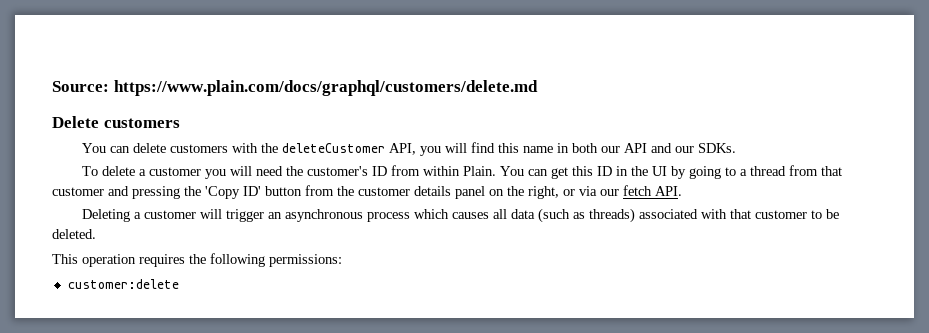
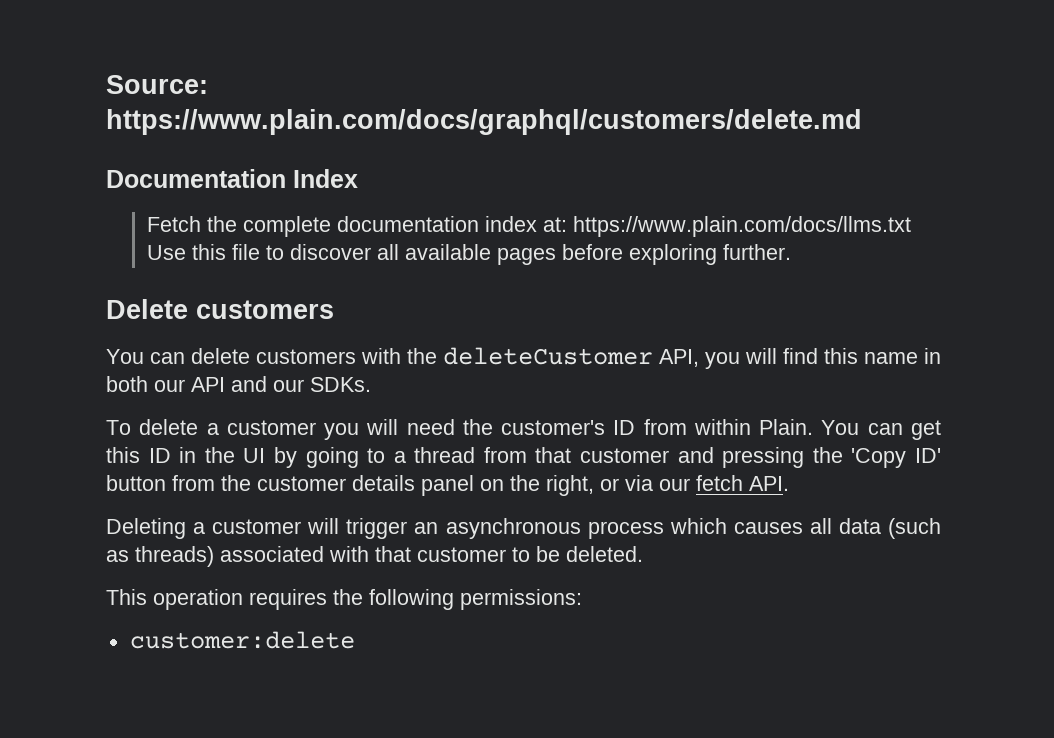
(538, 88) none -> [106,169,358,188] [146,216,911,237] [146,244,791,265] // Documentation Index // Fetch the complete documentation index at: https://www.plain.com/docs/llms.txt Use this file to discover all available pages before exploring further.

